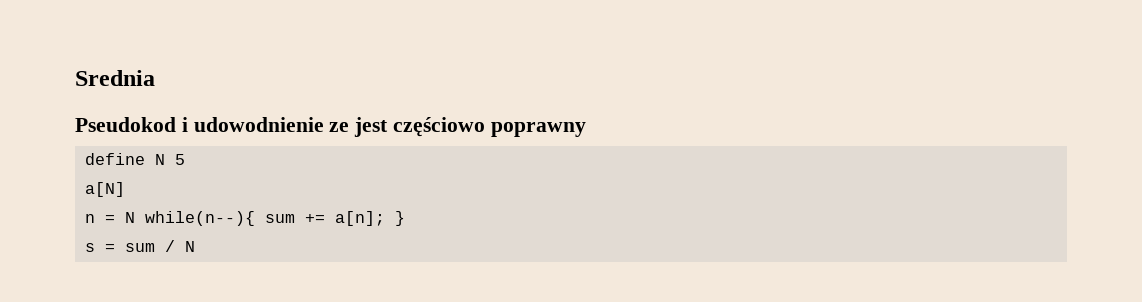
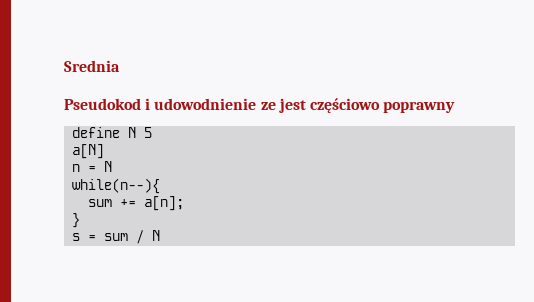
(136, 217) none -> (113, 166) //
(256, 218) none -> (161, 186) //
(386, 218) none -> (185, 203) //

